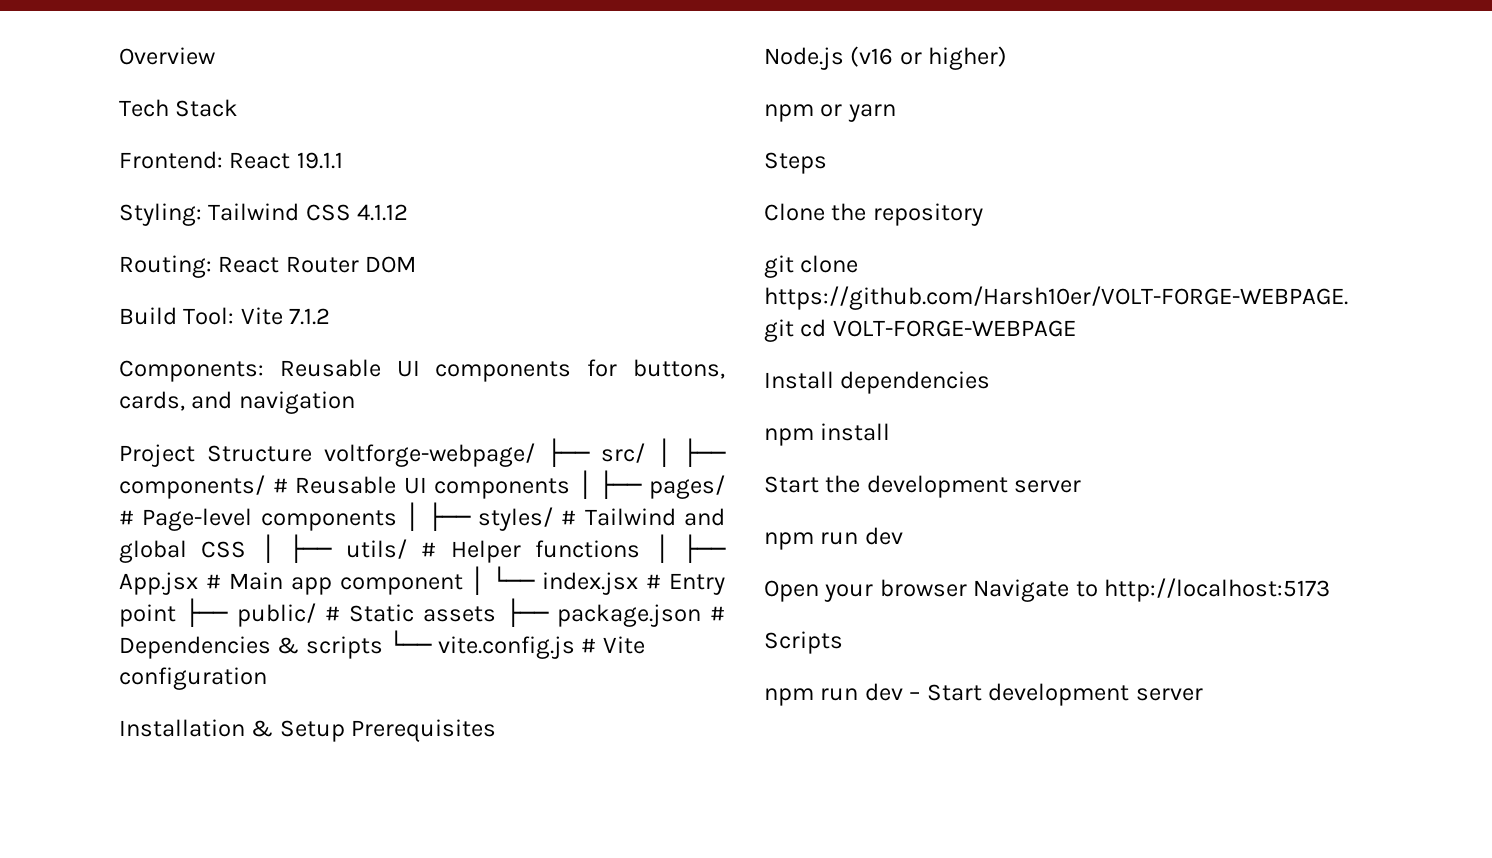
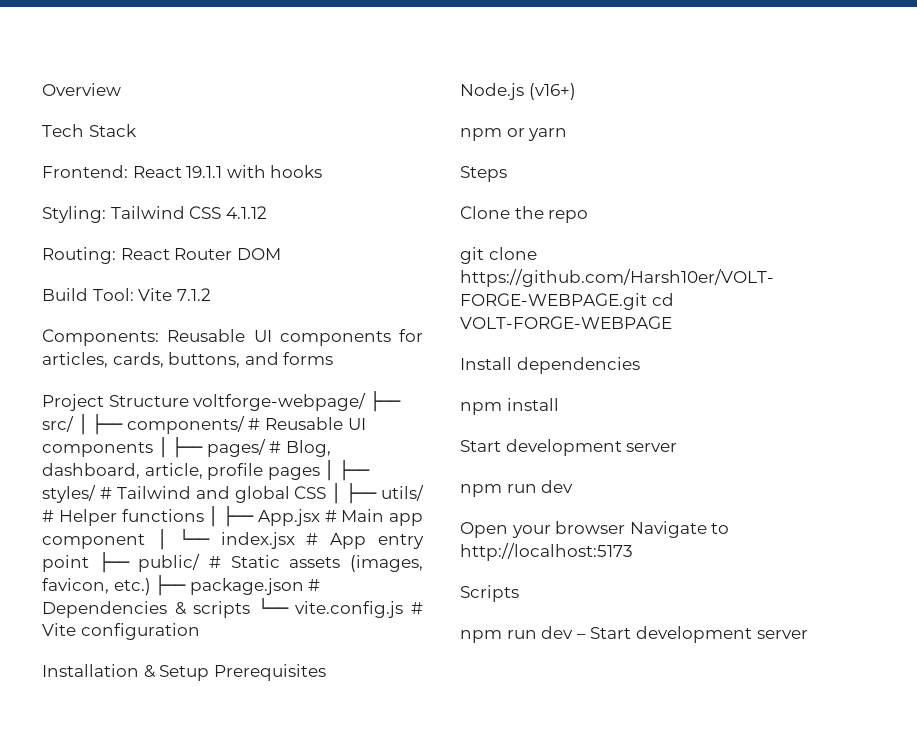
(343, 160) none -> [226,165,323,178] with hooks
[633,359,725,379] [119,391,355,414] buttons, cards, and navigation -> [42,352,334,368] articles, cards, buttons, and forms
[142,508,397,531] Page-level components -> [285,440,331,457] [42,463,320,480] Blog, dashboard, article, profile pages
[669,573,725,595] Entry -> [330,533,424,549] App entry
(497, 614) none -> [349,555,423,572] [42,578,151,595] (images, favicon, etc.)
[850,46,1008,70] (v16 or higher) -> [528,83,576,100] (v16+)
[872,203,983,226] repository -> [548,210,589,223] repo
[825,475,861,493] the -> (501, 446) none

